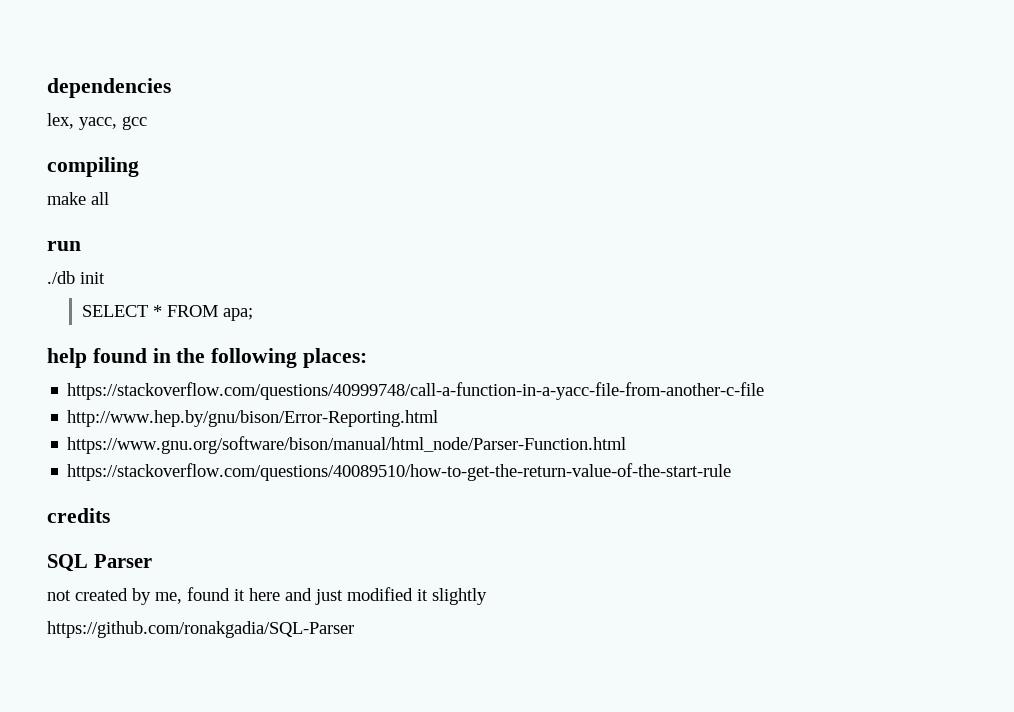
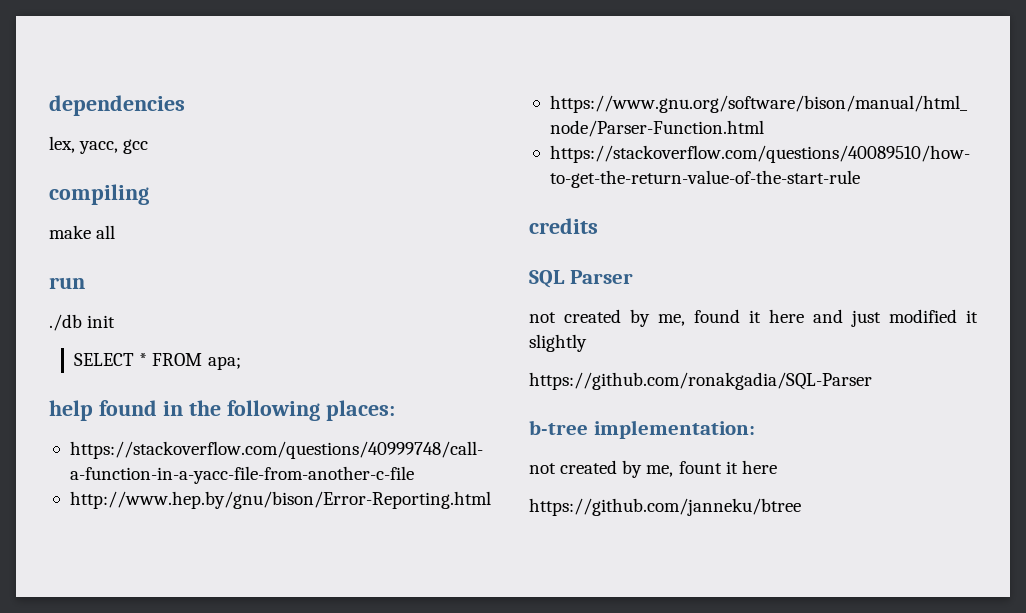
(354, 629) none -> [529,420,755,439] [529,460,777,478] [529,498,801,516] // b-tree implementation: // not created by me, fount it here // https://github.com/janneku/btree

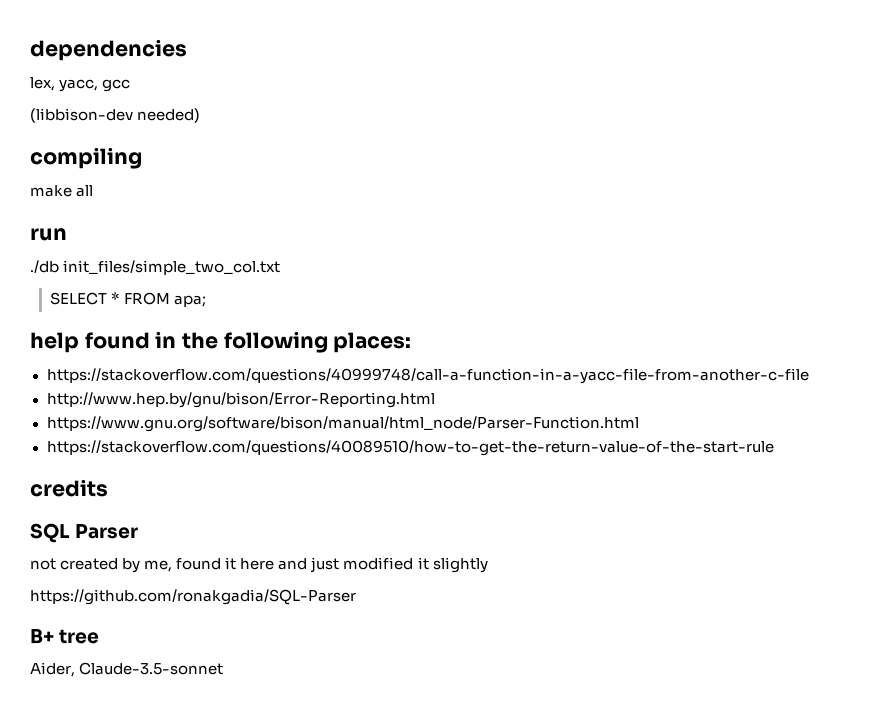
(149, 146) none -> [30,108,201,123] // (libbison-dev needed)
[87,315,116,328] init -> [63,260,281,275] init_files/simple_two_col.txt
[529,420,755,439] [529,460,777,478] [529,498,801,516] b-tree implementation: // not created by me, fount it here // https://github.com/janneku/btree -> [30,629,100,644] [30,662,224,677] B+ tree // Aider, Claude-3.5-sonnet

